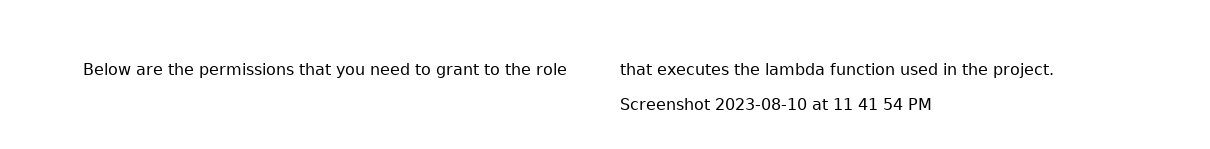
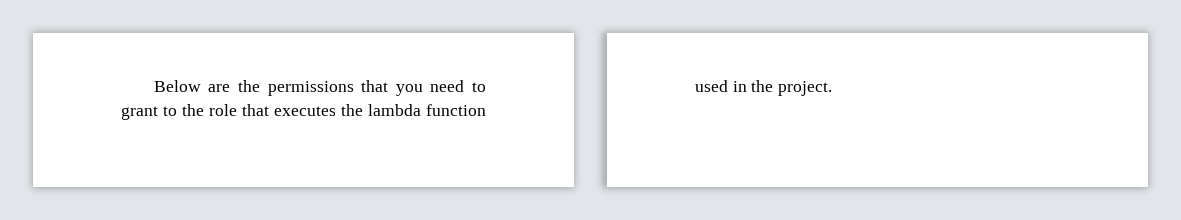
[620,98,932,110] // Screenshot 2023-08-10 at 11 41 54 PM -> (833, 88) none

